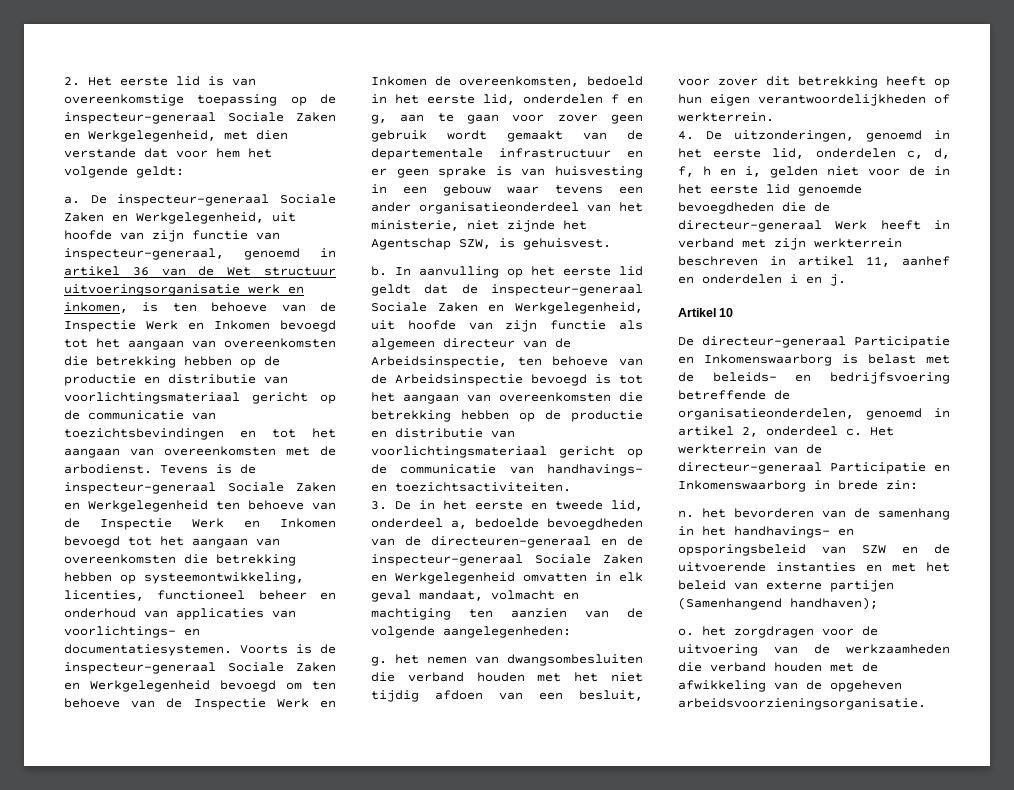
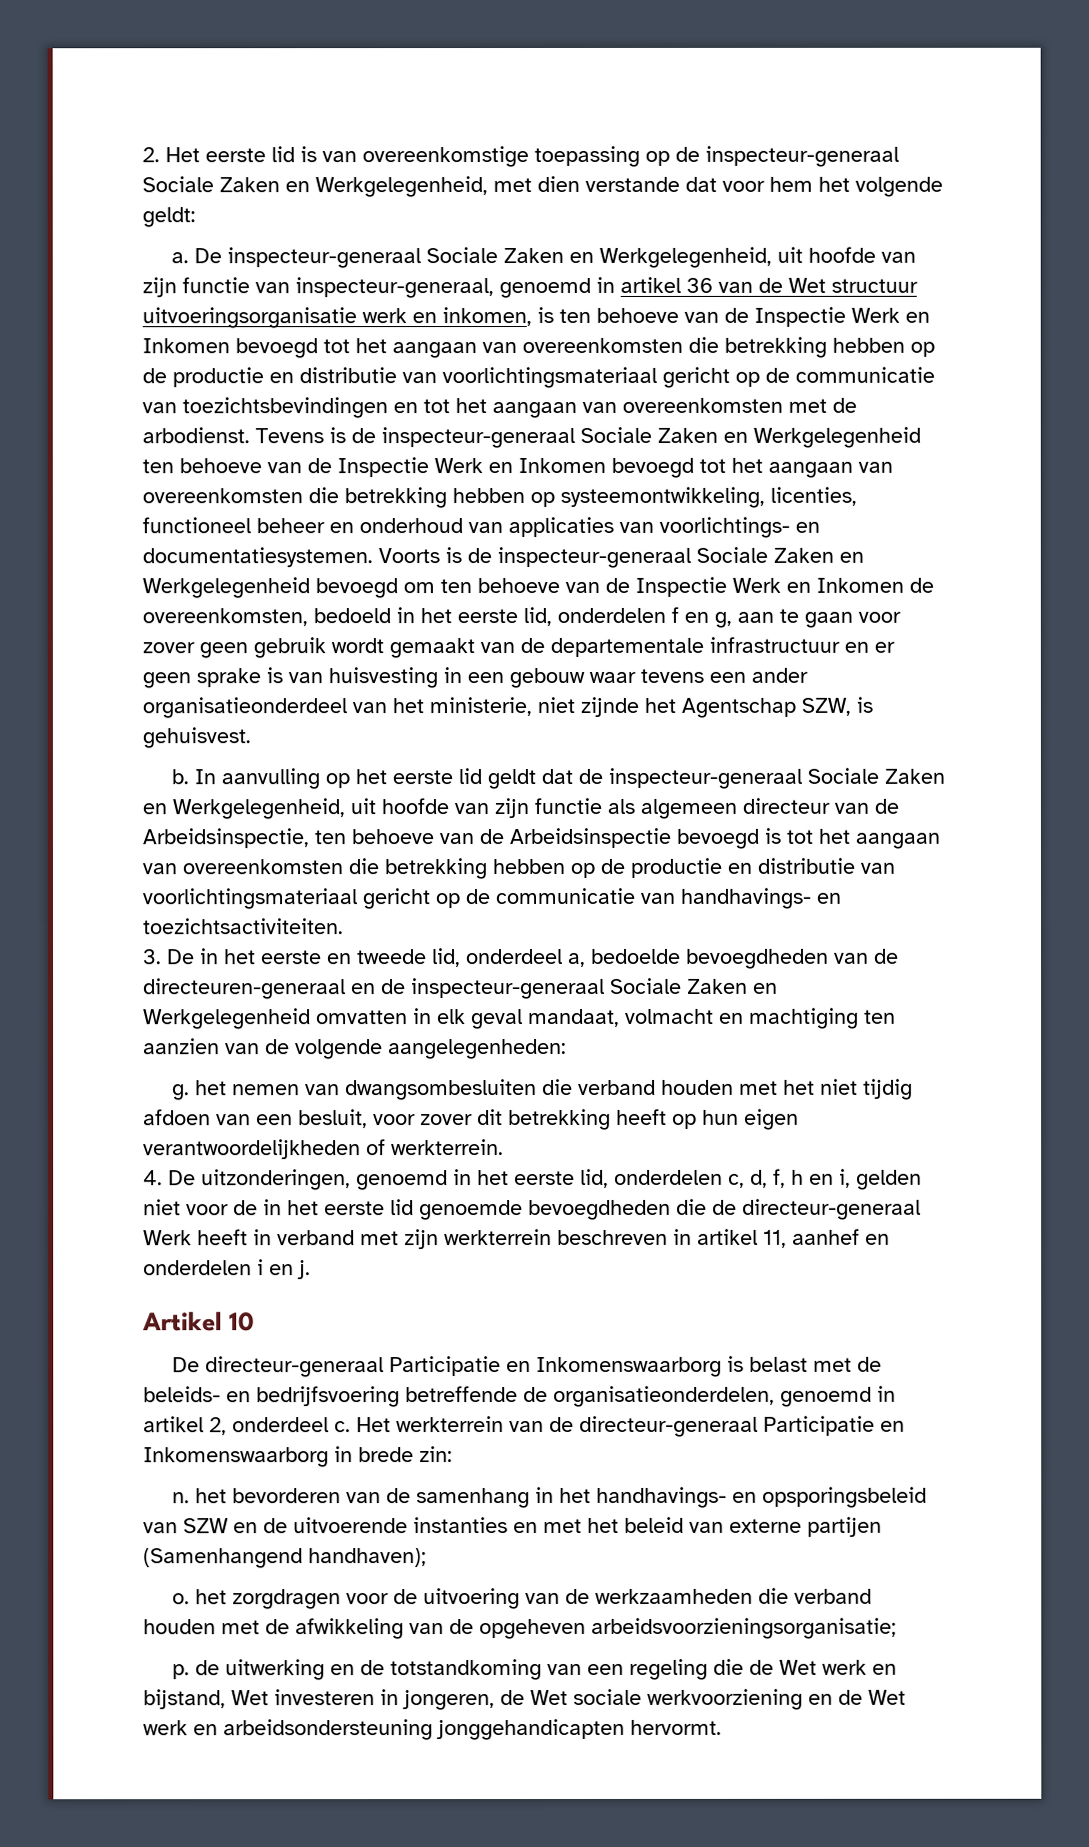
[678,698,926,710] arbeidsvoorzieningsorganisatie. -> [591,1617,897,1639] [172,1658,898,1681] [143,1688,906,1711] [143,1718,722,1741] arbeidsvoorzieningsorganisatie; // p. de uitwerking en de totstandkoming van een regeling die de Wet werk en bijstand, Wet investeren in jongeren, de Wet sociale werkvoorziening en de Wet werk en arbeidsondersteuning jonggehandicapten hervormt.

